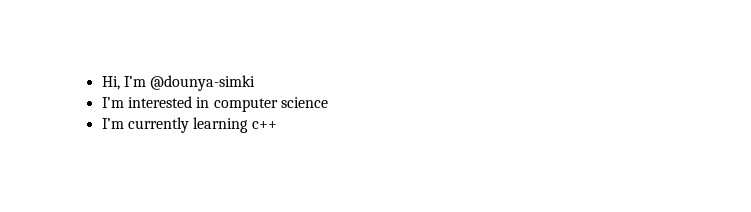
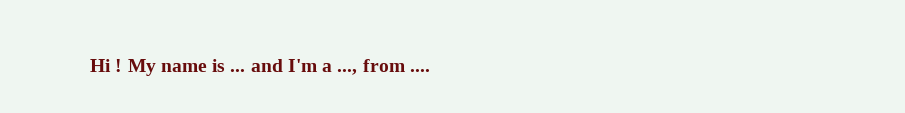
[101,75,256,91] [101,96,328,112] [101,117,277,133] Hi, I’m @dounya-simki // I’m interested in computer science // I’m currently learning c++ -> [90,59,430,76] Hi ! My name is ... and I'm a ..., from ....

